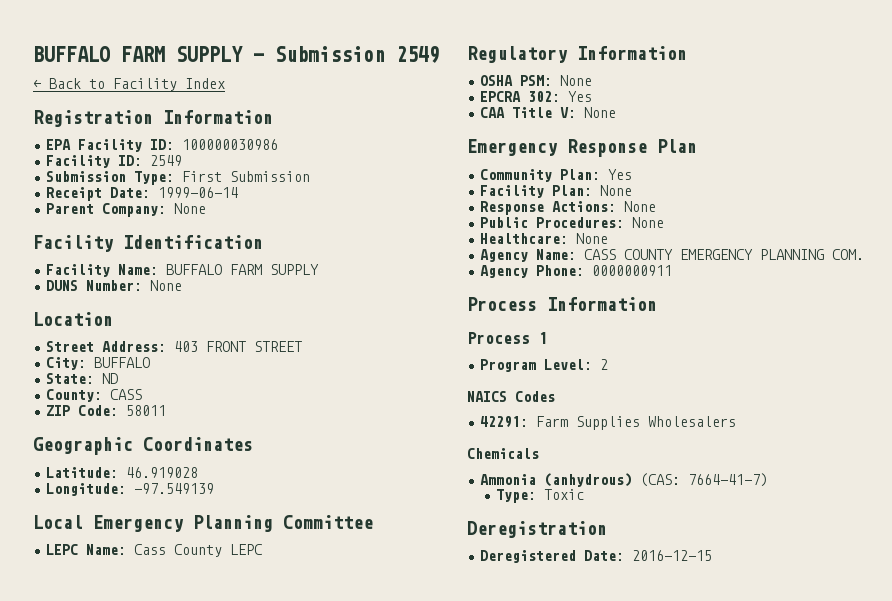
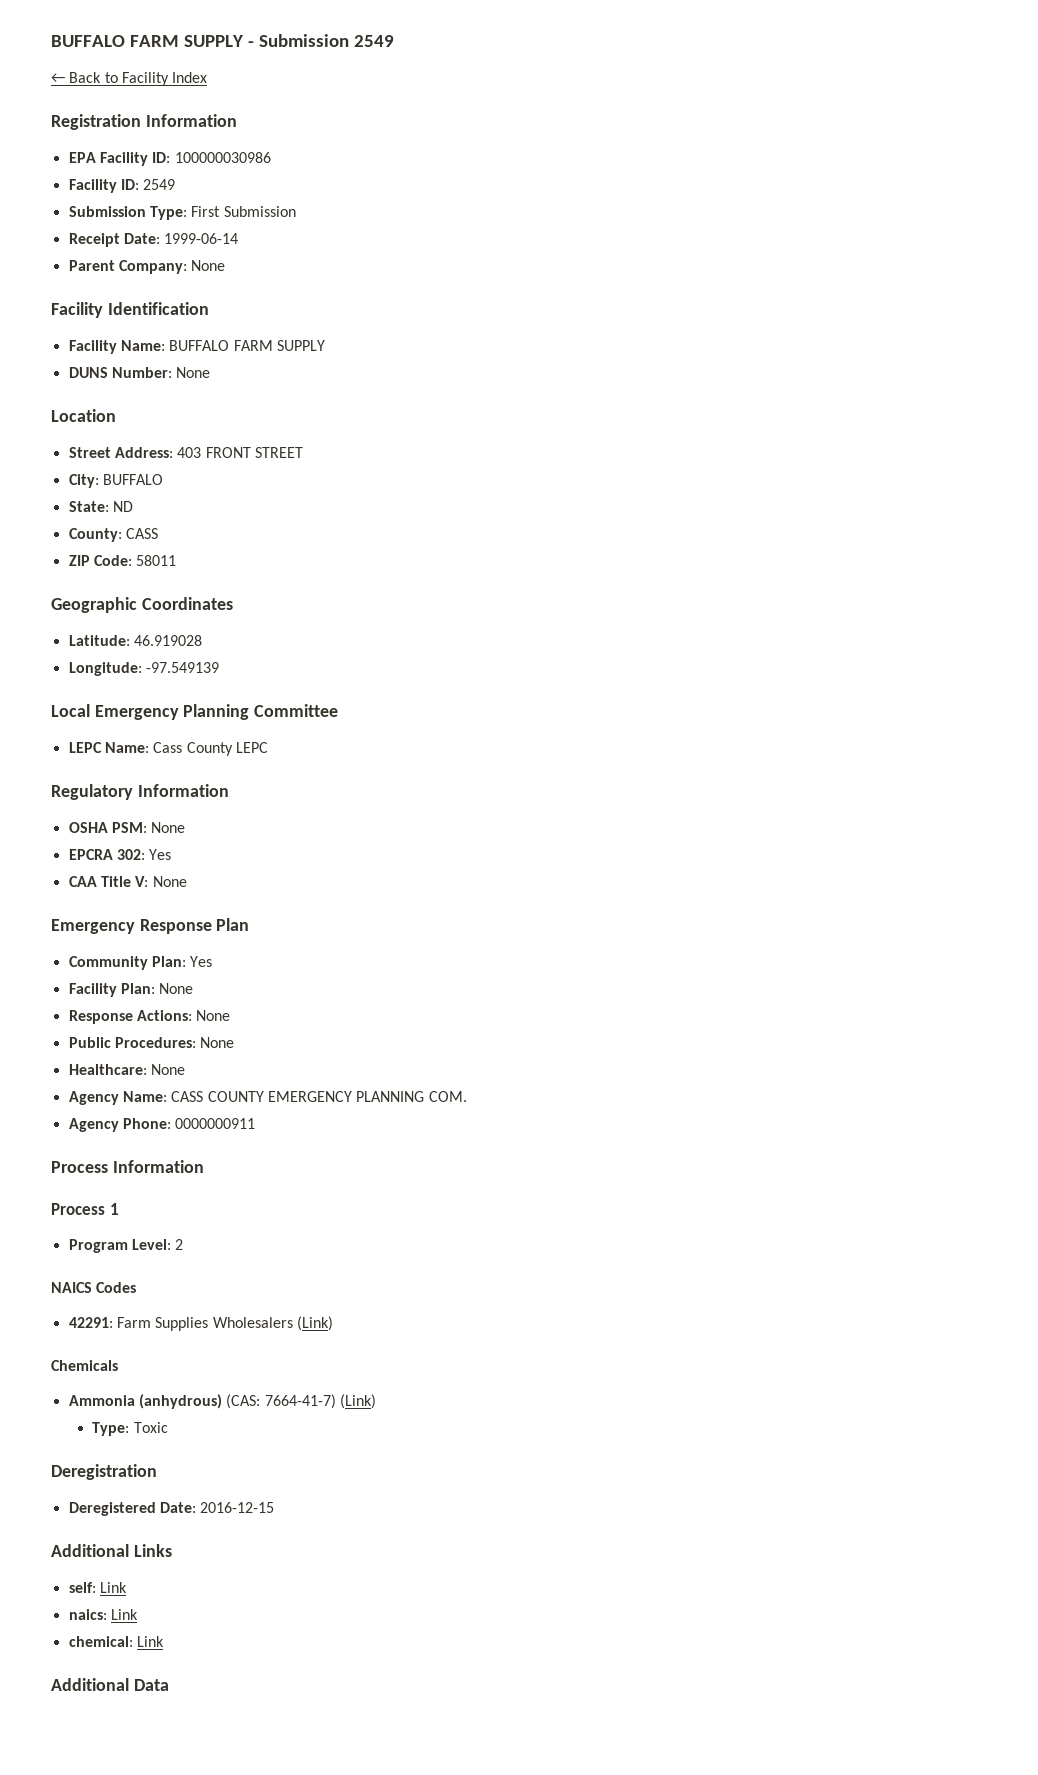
(737, 421) none -> [296,1316,333,1331] (Link)
(769, 480) none -> [339,1394,376,1409] (Link)
(713, 555) none -> [51,1544,172,1557] [68,1582,127,1593] [68,1609,138,1620] [68,1636,164,1647] [51,1678,169,1691] // Additional Links // self: Link // naics: Link // chemical: Link // Additional Data

